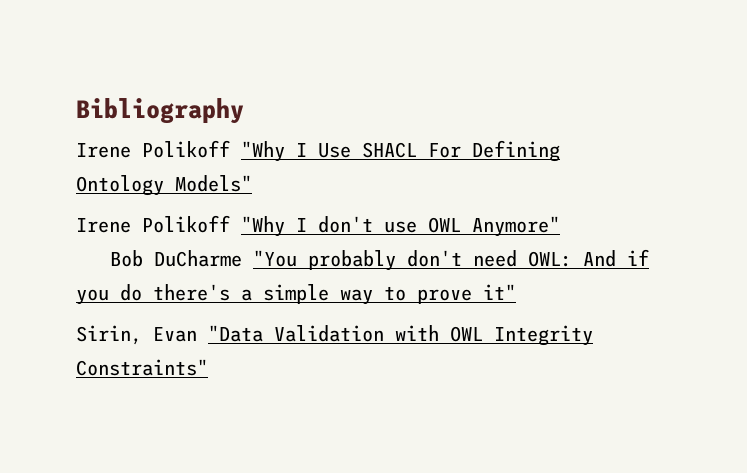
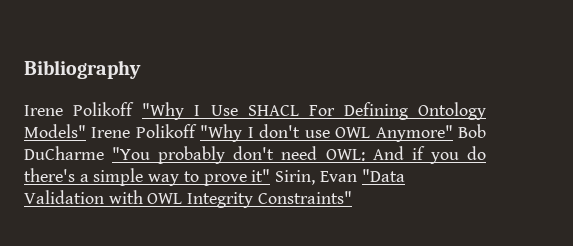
(252, 183) // -> (86, 131) none
(560, 226) // -> (453, 133) none
(516, 292) // -> (271, 175) none

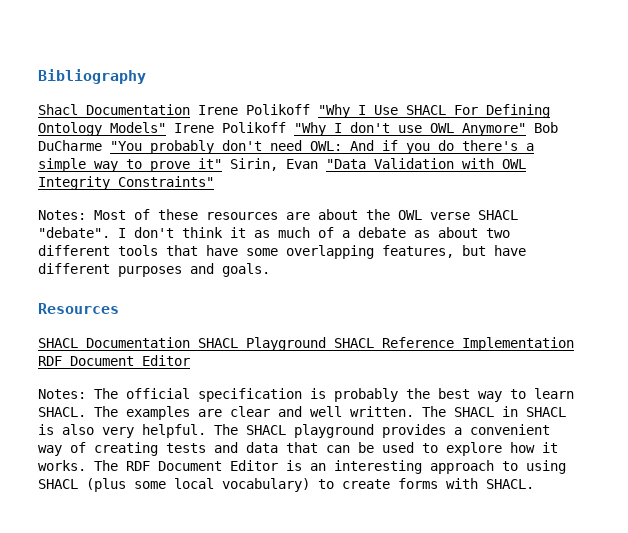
(141, 69) none -> [38,104,190,115] Shacl Documentation
(352, 197) none -> [38,209,518,220] [38,227,510,238] [38,245,526,259] [38,263,270,277] [38,303,119,314] [38,337,574,351] [38,355,190,366] [38,388,574,402] [38,406,566,420] [38,424,550,438] [38,442,558,456] [38,460,566,474] [38,478,534,492] // Notes: Most of these resources are about the OWL verse SHACL "debate". I don't think it as much of a debate as about two different tools that have some overlapping features, but have different purposes and goals. // Resources // SHACL Documentation SHACL Playground SHACL Reference Implementation RDF Document Editor // Notes: The official specification is probably the best way to learn SHACL. The examples are clear and well written. The SHACL in SHACL is also very helpful. The SHACL playground provides a convenient way of creating tests and data that can be used to explore how it works. The RDF Document Editor is an interesting approach to using SHACL (plus some local vocabulary) to create forms with SHACL.

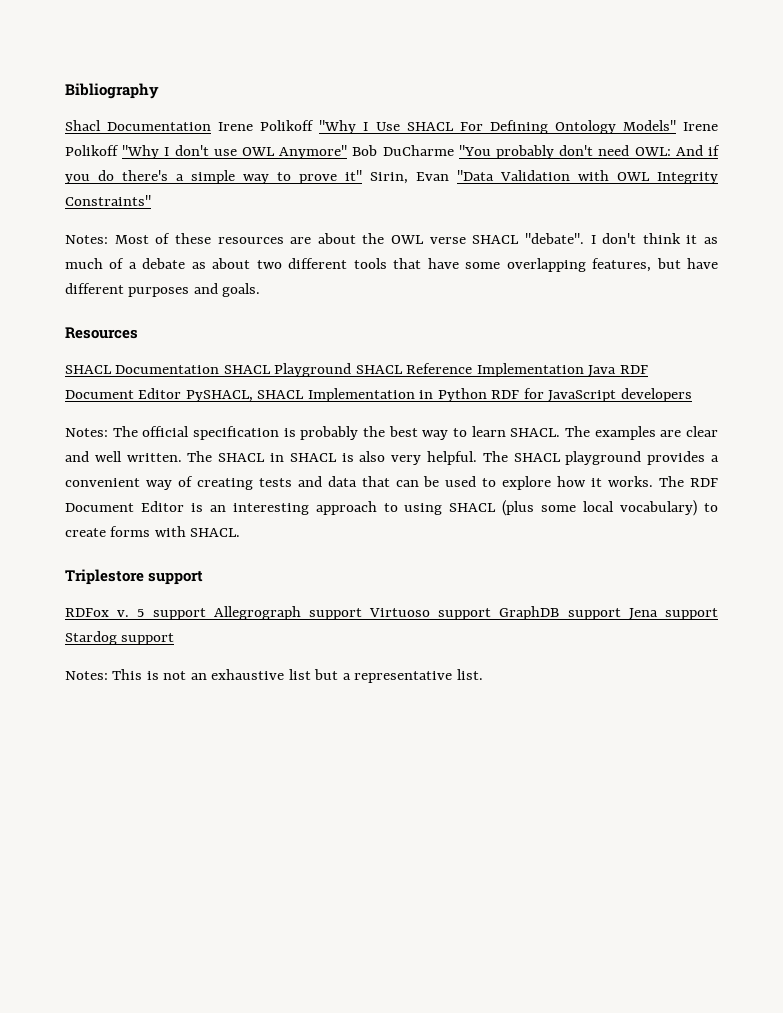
[38,355,190,366] RDF Document Editor -> [588,365,648,377] [65,388,692,402] Java RDF Document Editor PySHACL, SHACL Implementation in Python RDF for JavaScript developers
(534, 484) none -> [65,569,204,585] [65,606,718,620] [65,631,175,645] [65,669,483,683] // Triplestore support // RDFox v. 5 support Allegrograph support Virtuoso support GraphDB support Jena support Stardog support // Notes: This is not an exhaustive list but a representative list.

